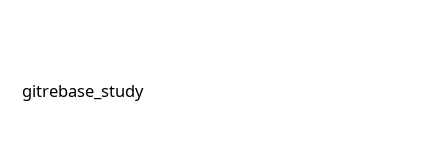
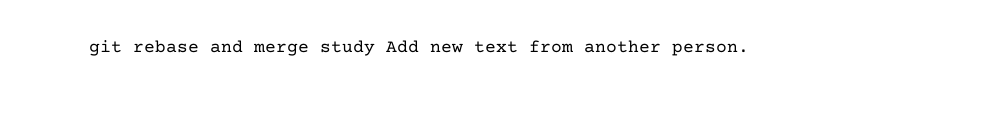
[22,85,144,101] gitrebase_study -> [89,40,749,56] git rebase and merge study Add new text from another person.

